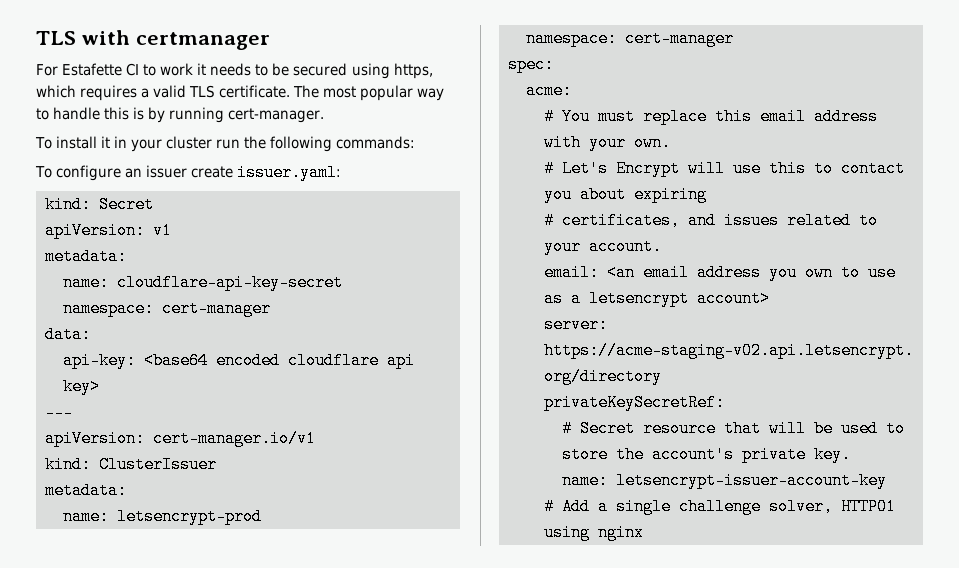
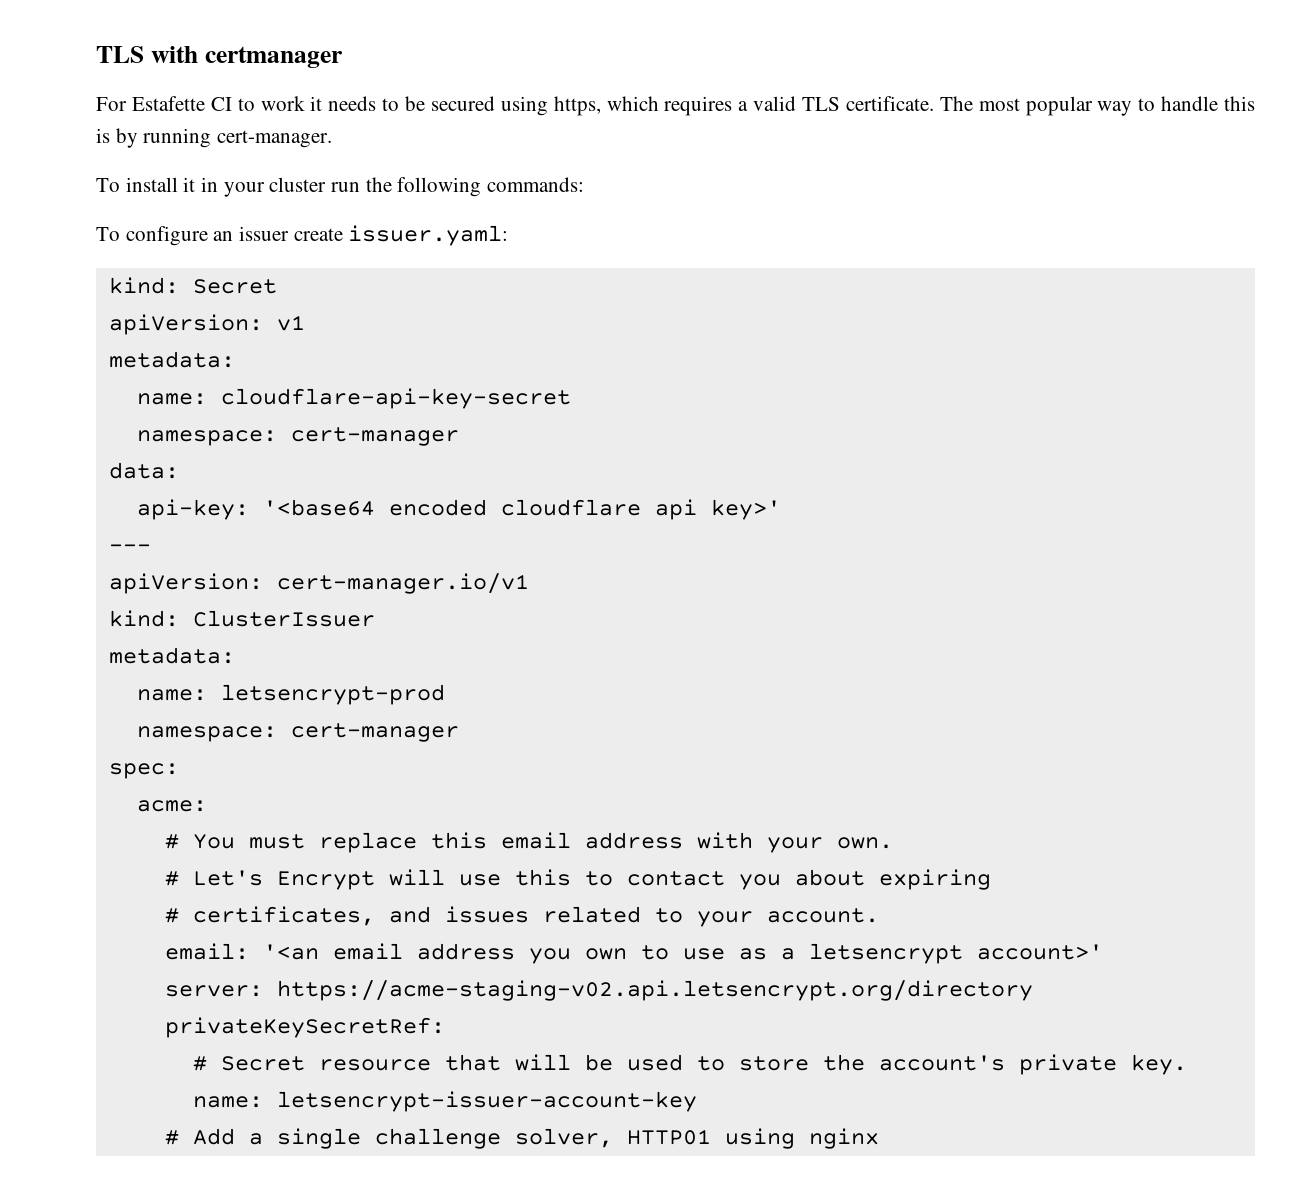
[144,352,208,369] <base64 -> [262,499,375,516] '<base64
[63,378,100,395] key> -> [710,499,781,520] key>'
[607,264,635,281] <an -> [262,944,319,960] '<an
[697,290,770,307] account> -> [976,944,1103,960] account>'

